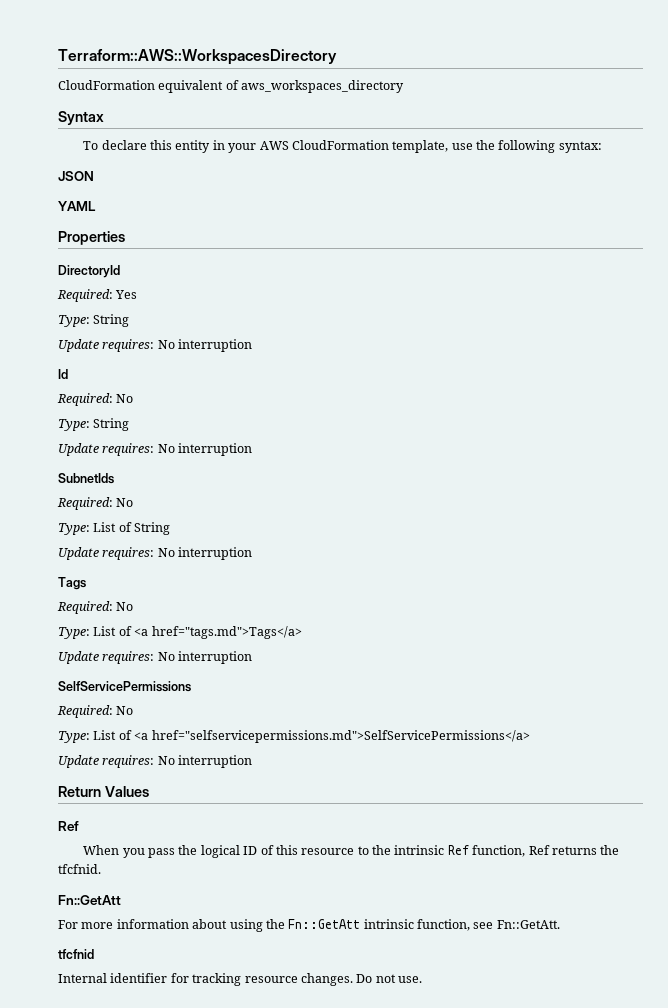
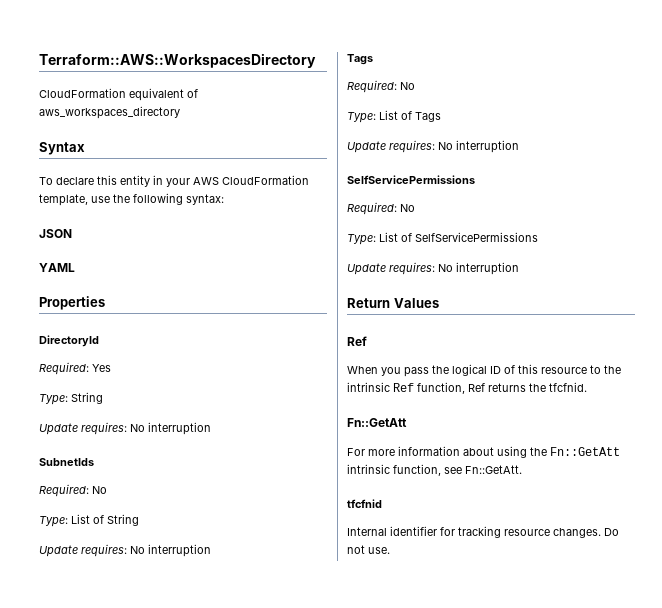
[58,369,68,379] [57,393,134,406] [58,418,130,431] [58,443,253,456] // Id // Required: No // Type: String // Update requires: No interruption -> (211, 428) none
[134,626,302,639] <a href="tags.md">Tags</a> -> [415,112,441,122] Tags
[134,730,530,743] <a href="selfservicepermissions.md">SelfServicePermissions</a> -> [415,232,538,242] SelfServicePermissions

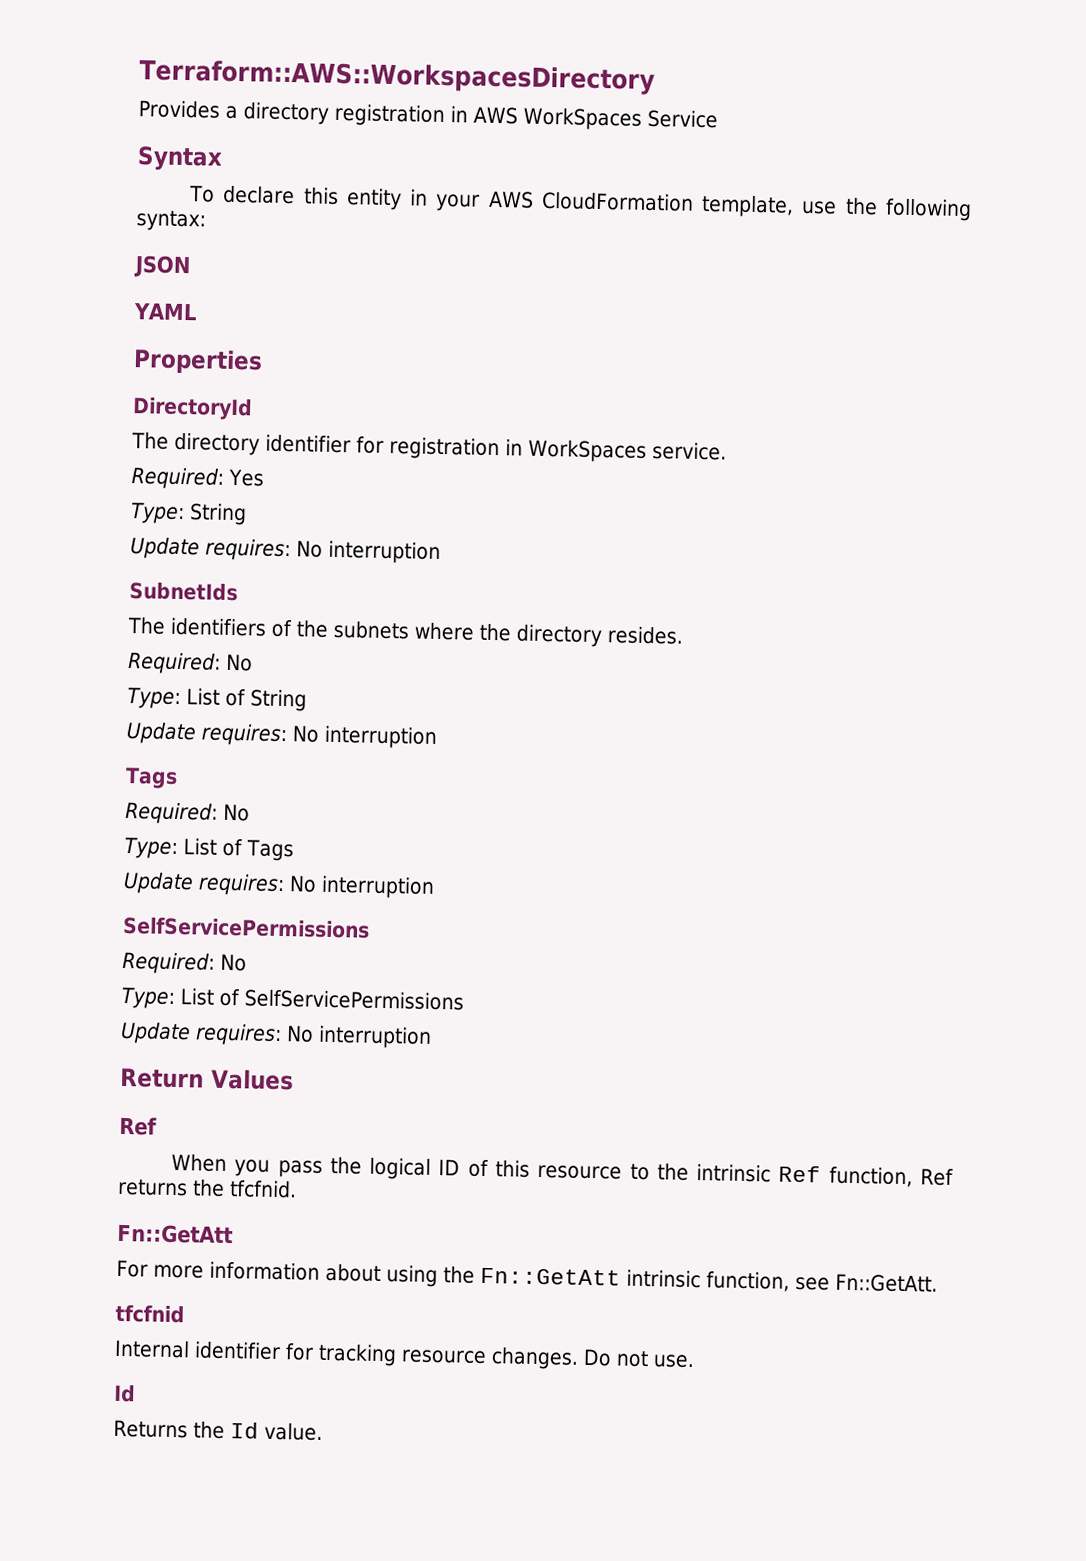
[39,88,198,101] [39,106,180,119] CloudFormation equivalent of aws_workspaces_directory -> [138,100,718,131] Provides a directory registration in AWS WorkSpaces Service
(99, 341) none -> [131,432,727,463] // The directory identifier for registration in WorkSpaces service.
(94, 462) none -> [127,617,683,648] // The identifiers of the subnets where the directory resides.
(390, 550) none -> [113,1384,136,1403] [113,1419,323,1441] // Id // Returns the Id value.

